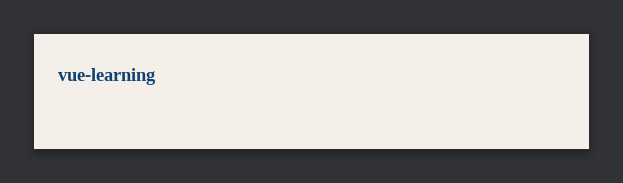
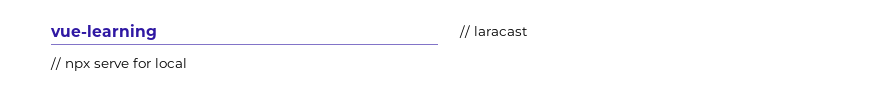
(156, 76) none -> [50,57,187,71] [459,25,528,38] // // npx serve for local // // laracast

